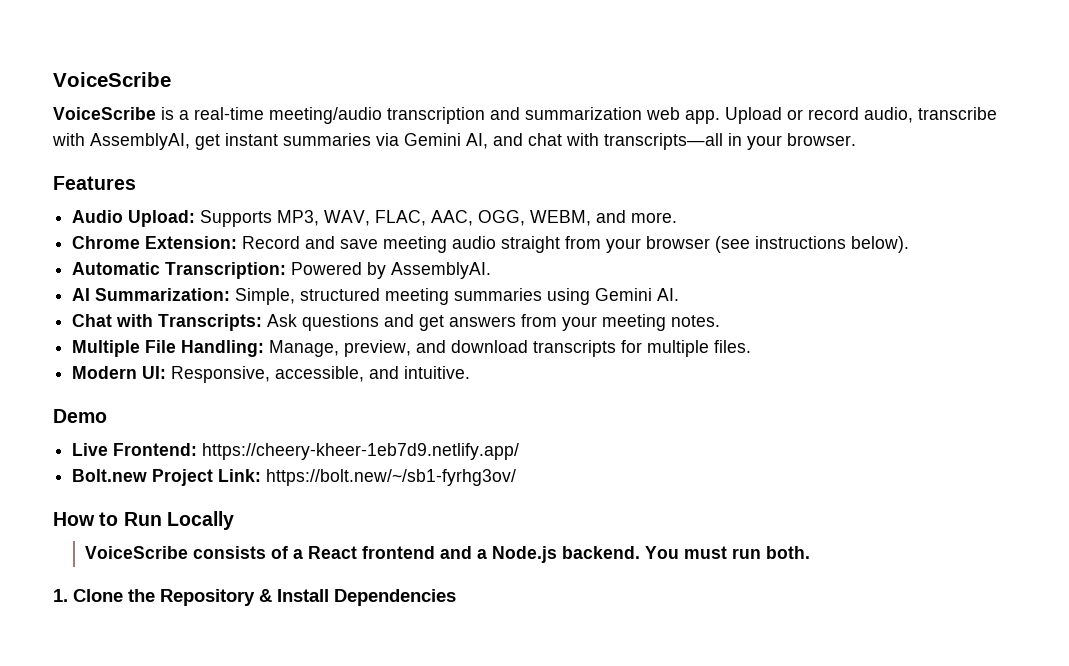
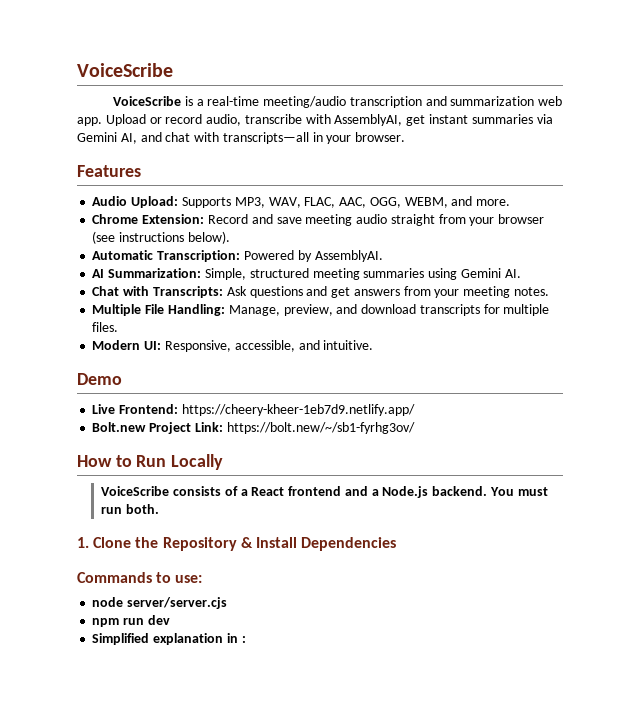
(456, 597) none -> [77,572,203,583] [92,597,228,609] [92,615,170,627] [92,633,246,645] // Commands to use: // node server/server.cjs // npm run dev // Simplified explanation in :

